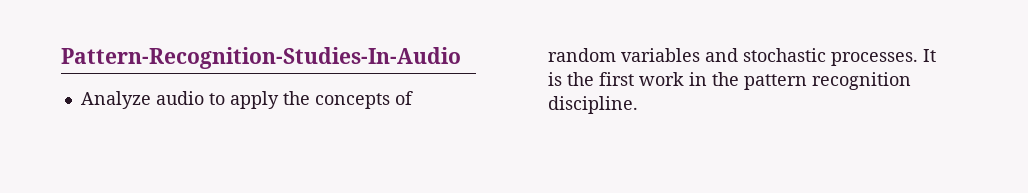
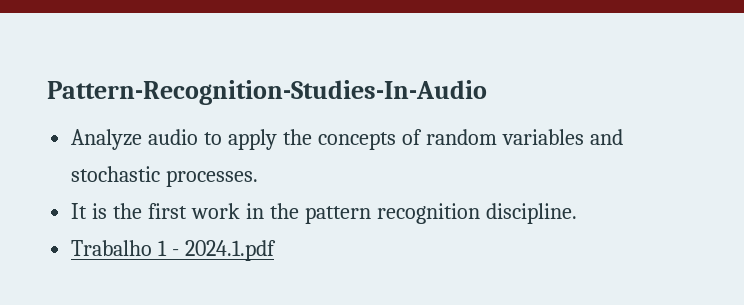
(918, 59) none -> (259, 178) //
(638, 105) none -> [71,240,277,261] // Trabalho 1 - 2024.1.pdf

